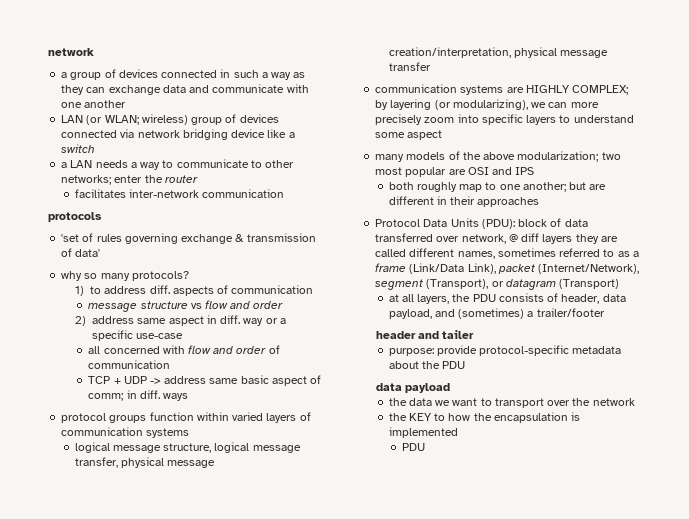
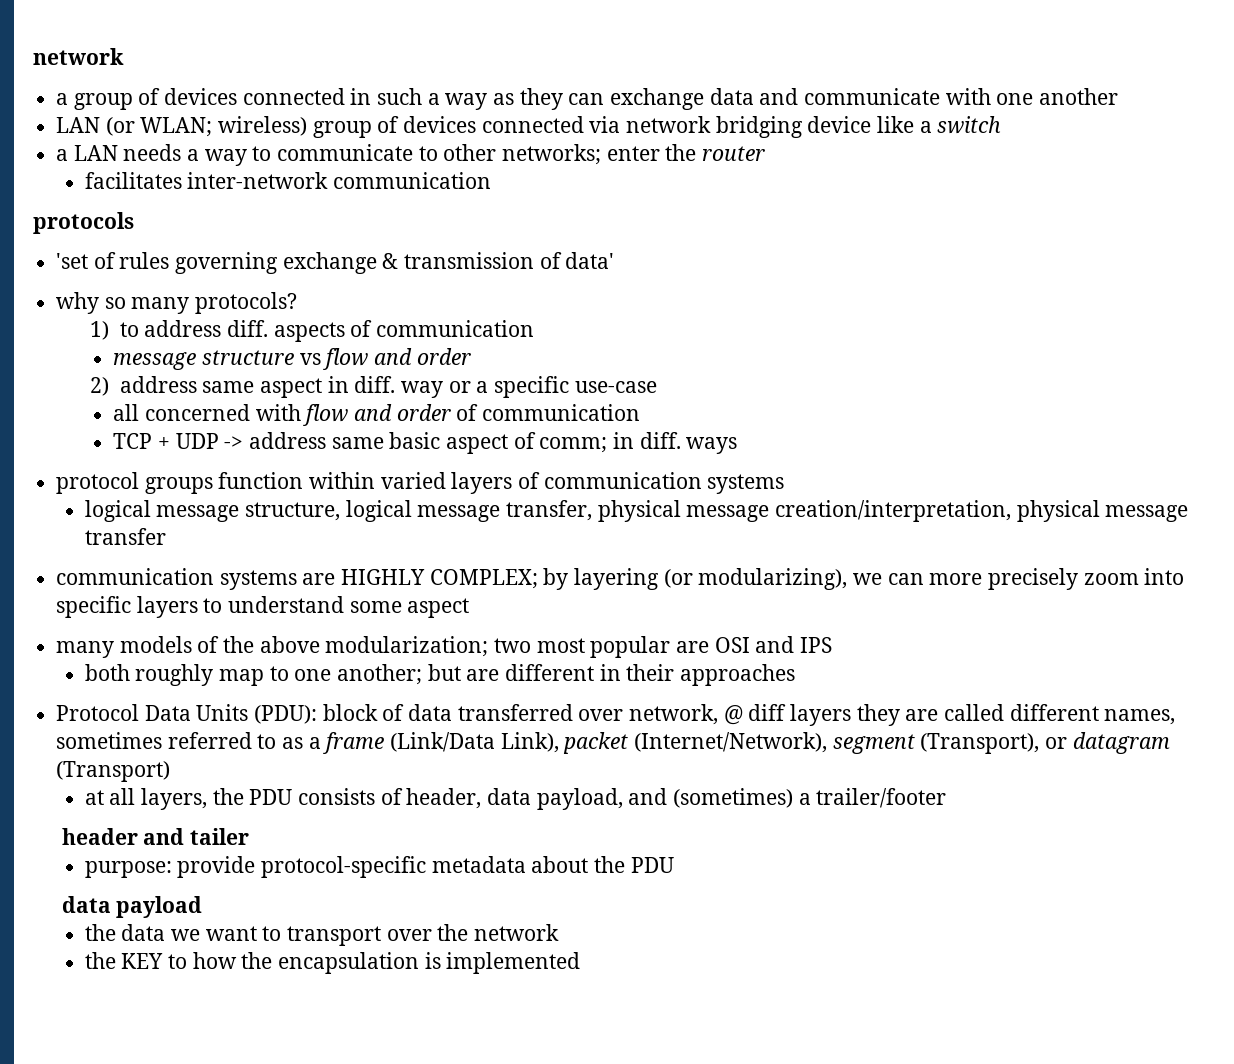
[402,443,426,451] // PDU -> (581, 963) none

